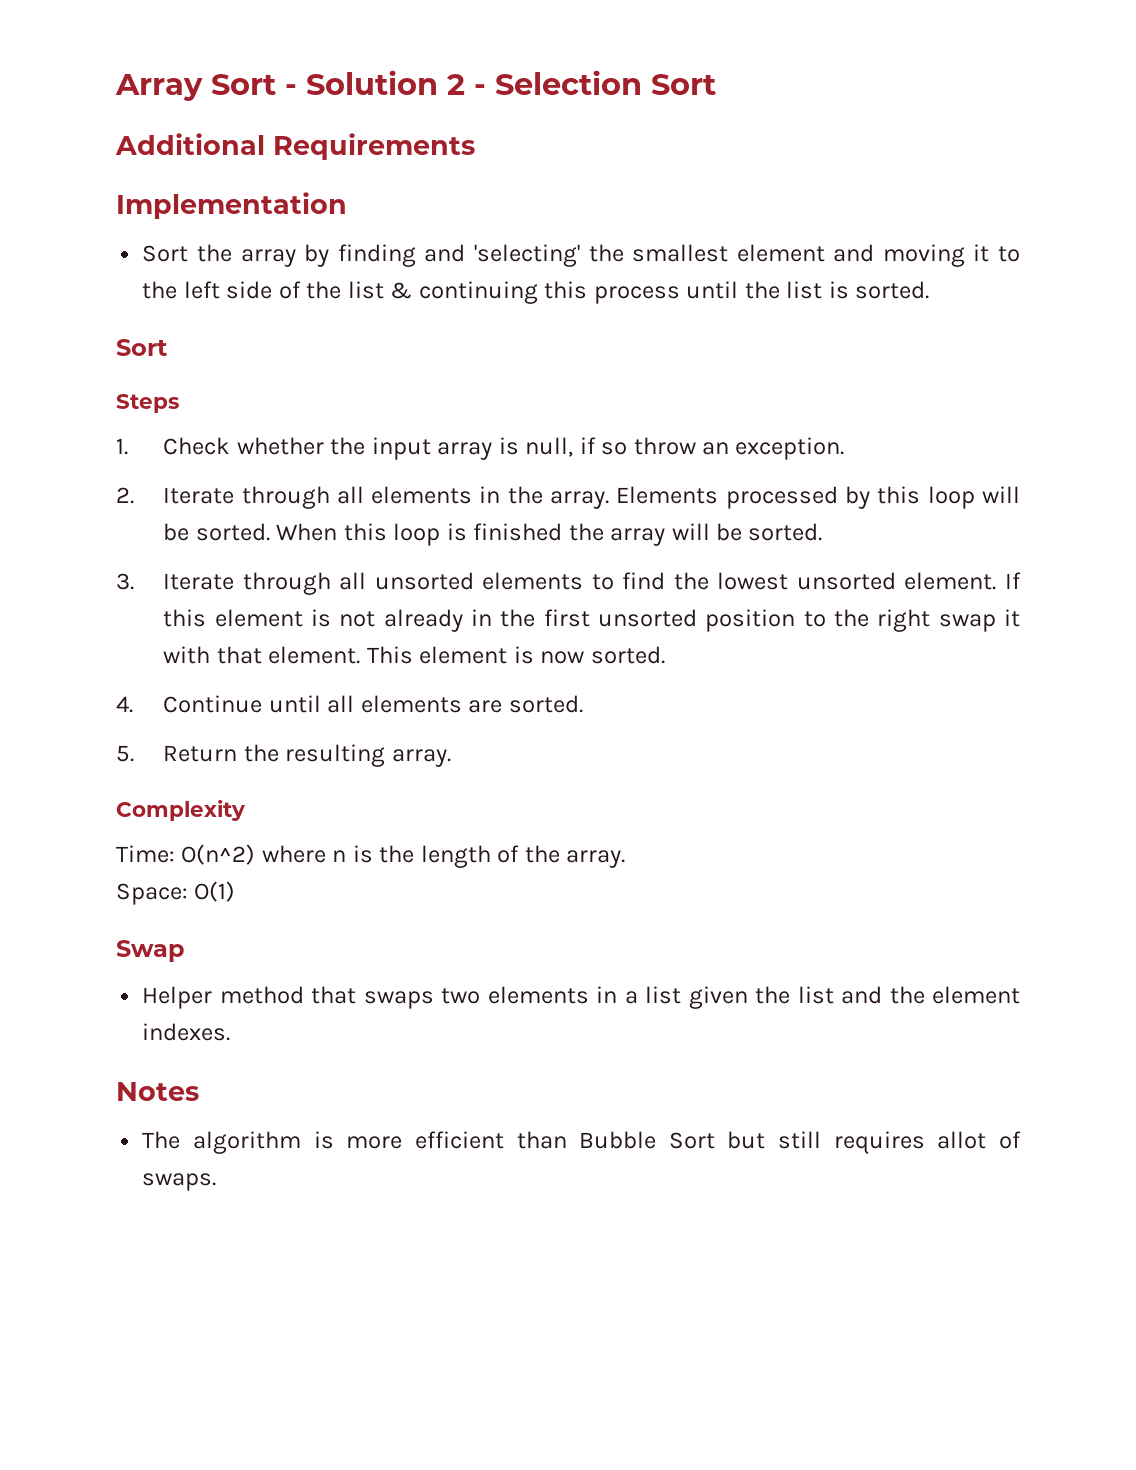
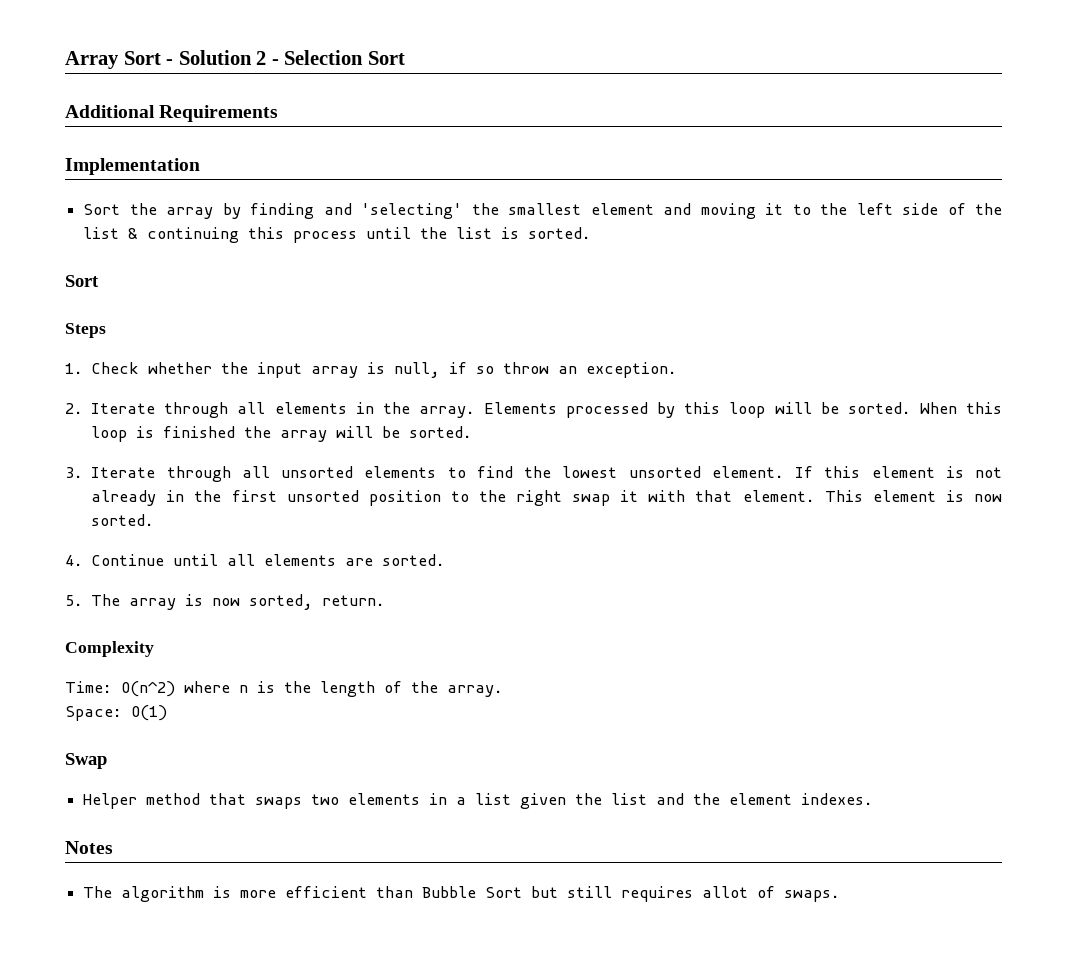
[163,744,451,767] Return the resulting array. -> [91,594,386,610] The array is now sorted, return.

